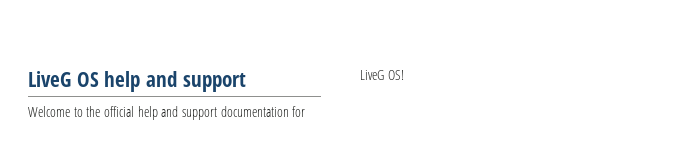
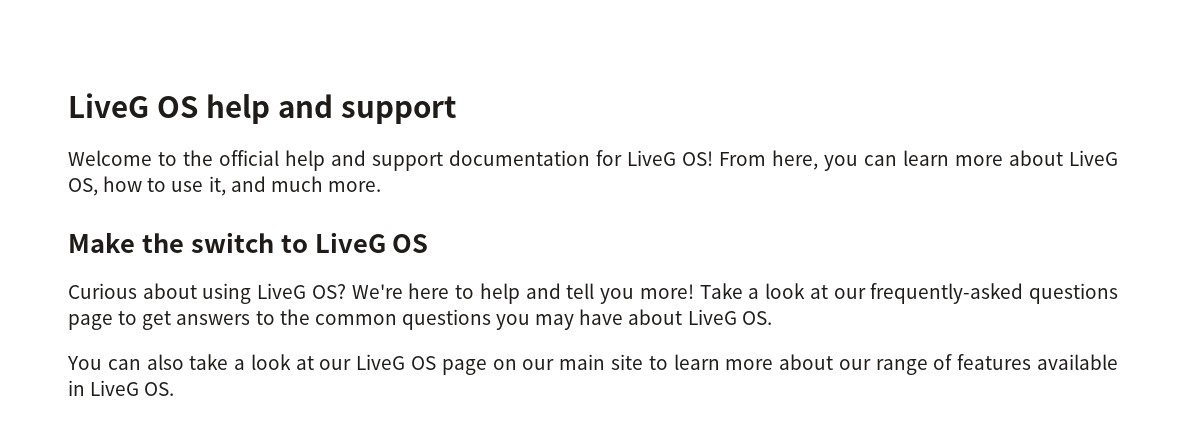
(404, 75) none -> [719,150,1118,171] [68,176,381,196] [68,232,429,253] [68,283,1118,304] [68,309,772,330] [67,354,1118,375] [68,380,175,396] From here, you can learn more about LiveG OS, how to use it, and much more. // Make the switch to LiveG OS // Curious about using LiveG OS? We're here to help and tell you more! Take a look at our frequently-asked questions page to get answers to the common questions you may have about LiveG OS. // You can also take a look at our LiveG OS page on our main site to learn more about our range of features available in LiveG OS.

